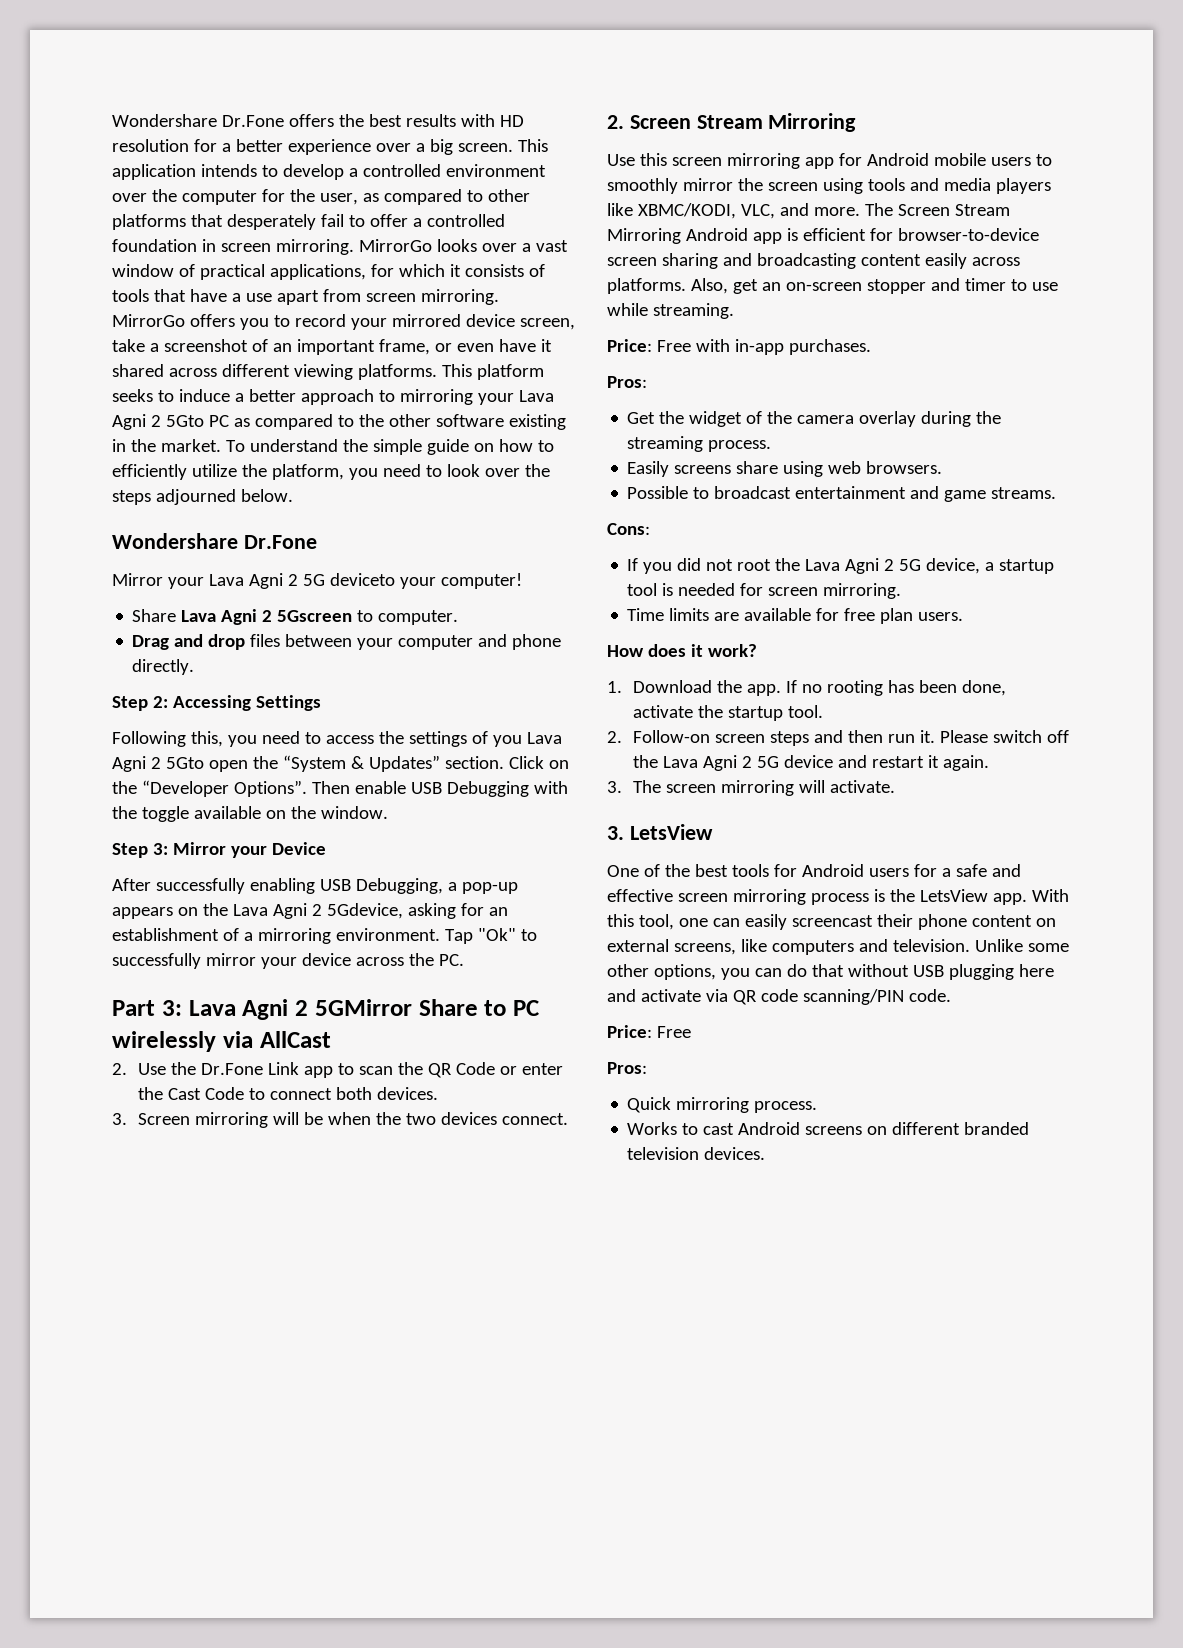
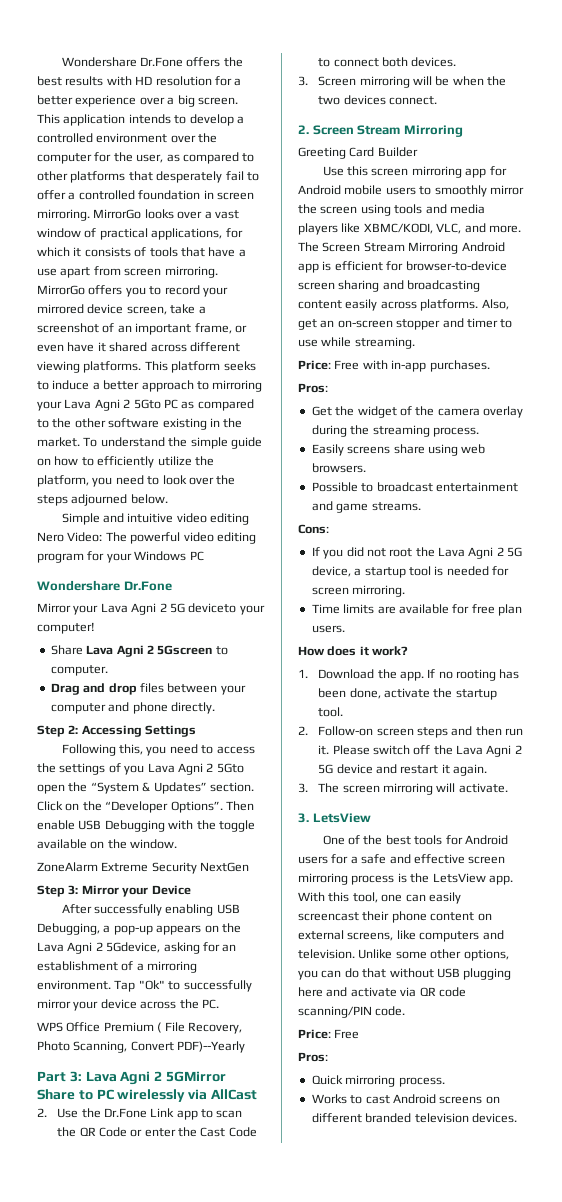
(293, 495) none -> [61,513,250,525] [37,532,256,544] [37,551,204,563] // Simple and intuitive video editing Nero Video: The powerful video editing program for your Windows PC
(388, 812) none -> [37,862,250,874] // ZoneAlarm Extreme Security NextGen
(464, 960) none -> [37,1022,242,1034] [37,1041,246,1053] // WPS Office Premium ( File Recovery, Photo Scanning, Convert PDF)--Yearly
(857, 122) none -> [298,147,418,159] // Greeting Card Builder

